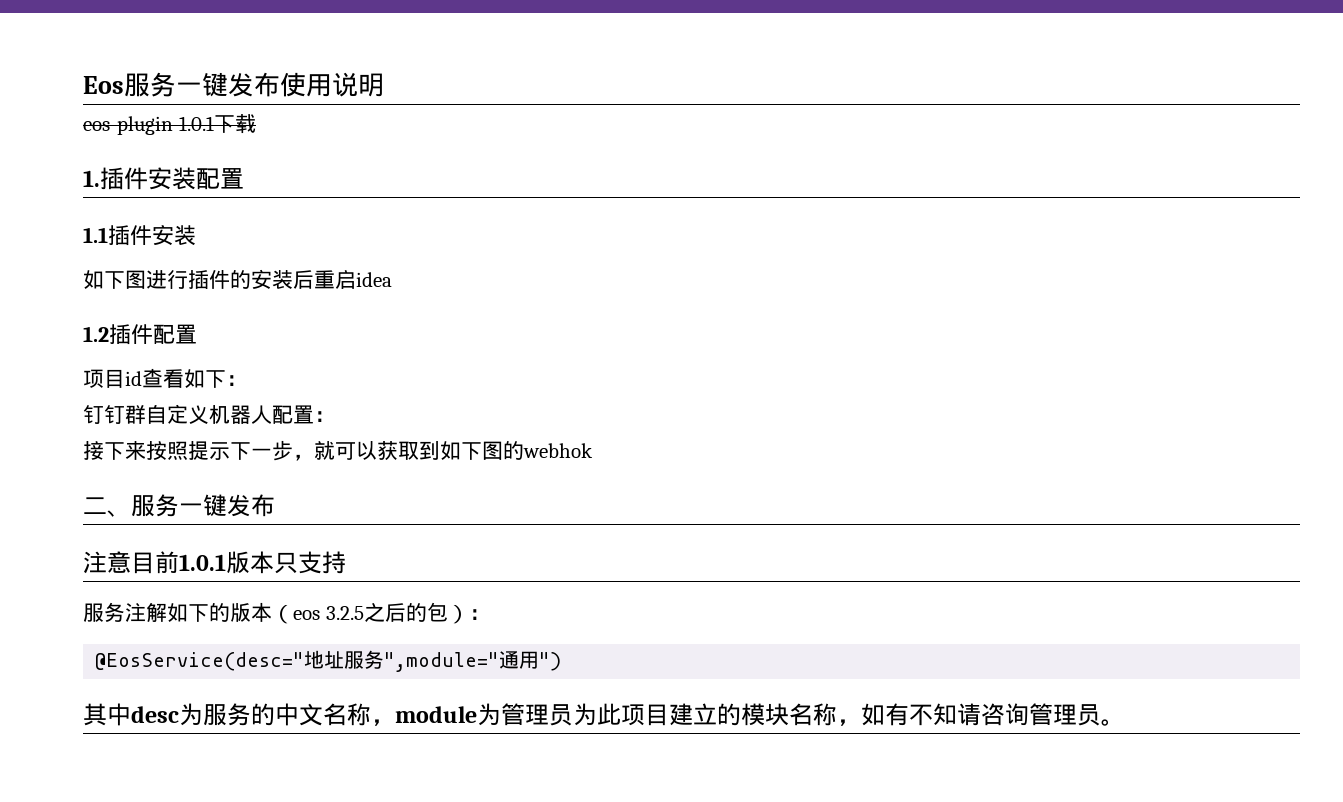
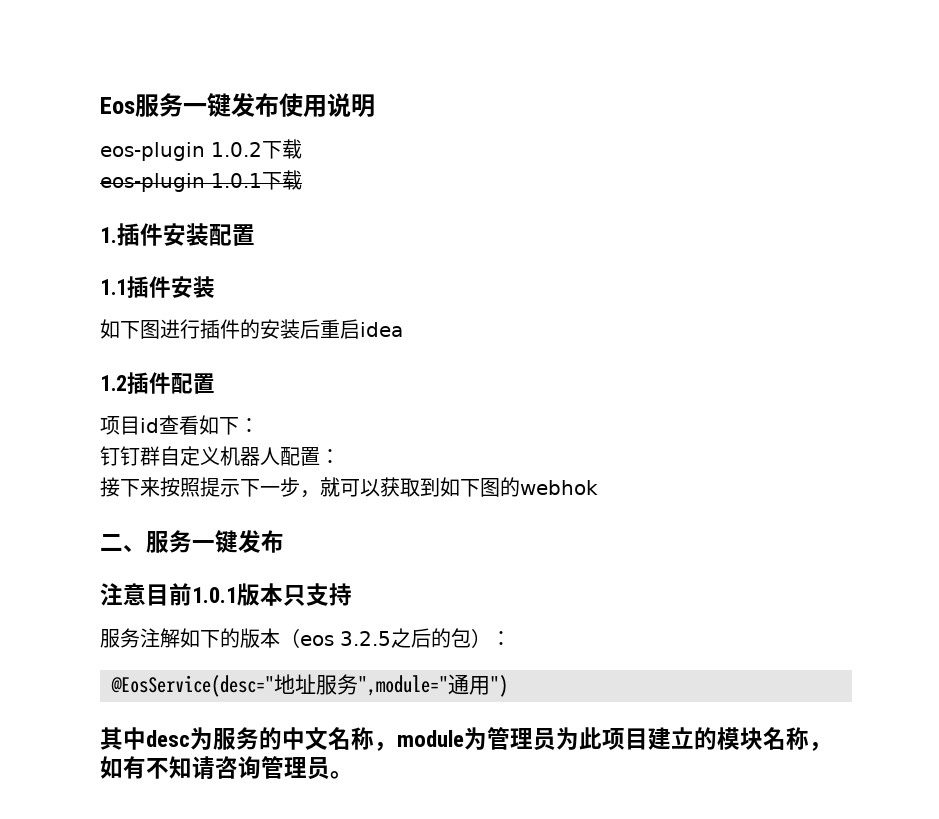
(384, 85) none -> [100,139,302,161] // eos-plugin 1.0.2下载

